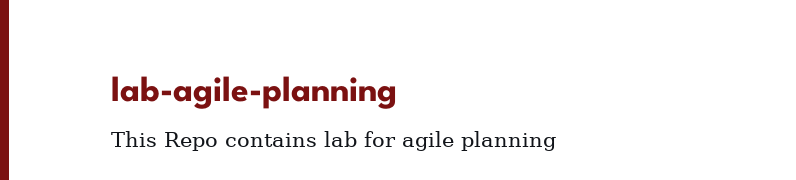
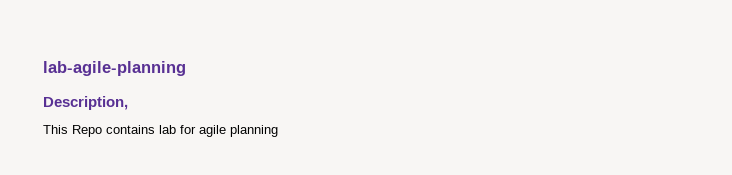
(397, 92) none -> [43,96,128,110] // Description,

